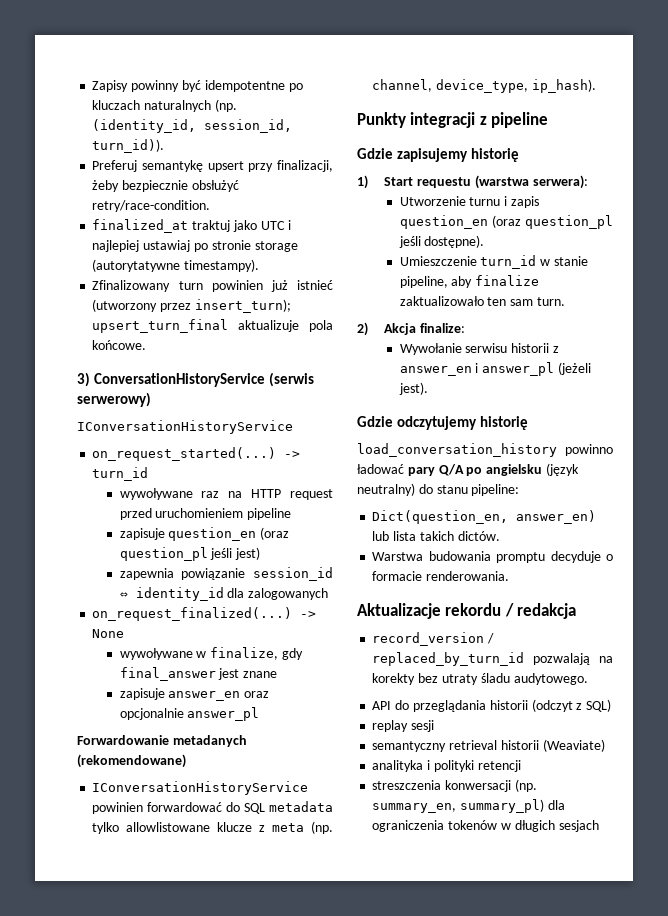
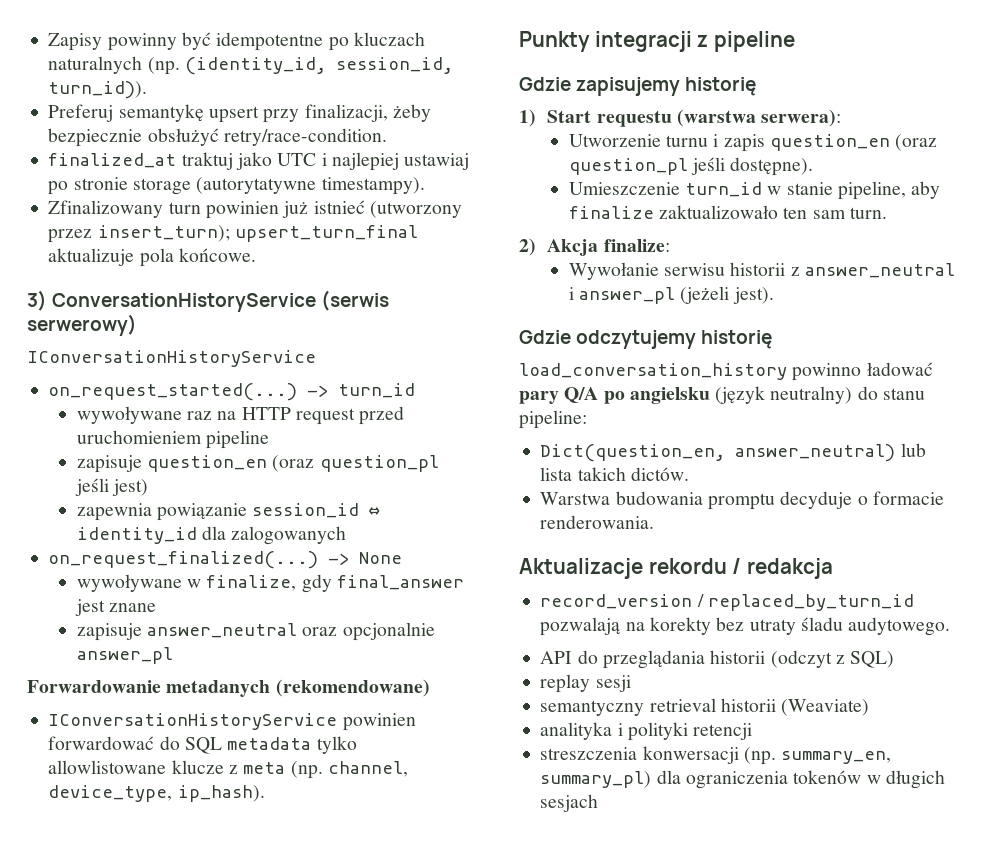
[168,691,241,701] answer_en -> [146,623,297,638] answer_neutral
[399,366,472,376] answer_en -> [804,263,955,278] answer_neutral
[516,510,597,524] answer_en) -> [735,444,896,462] answer_neutral)

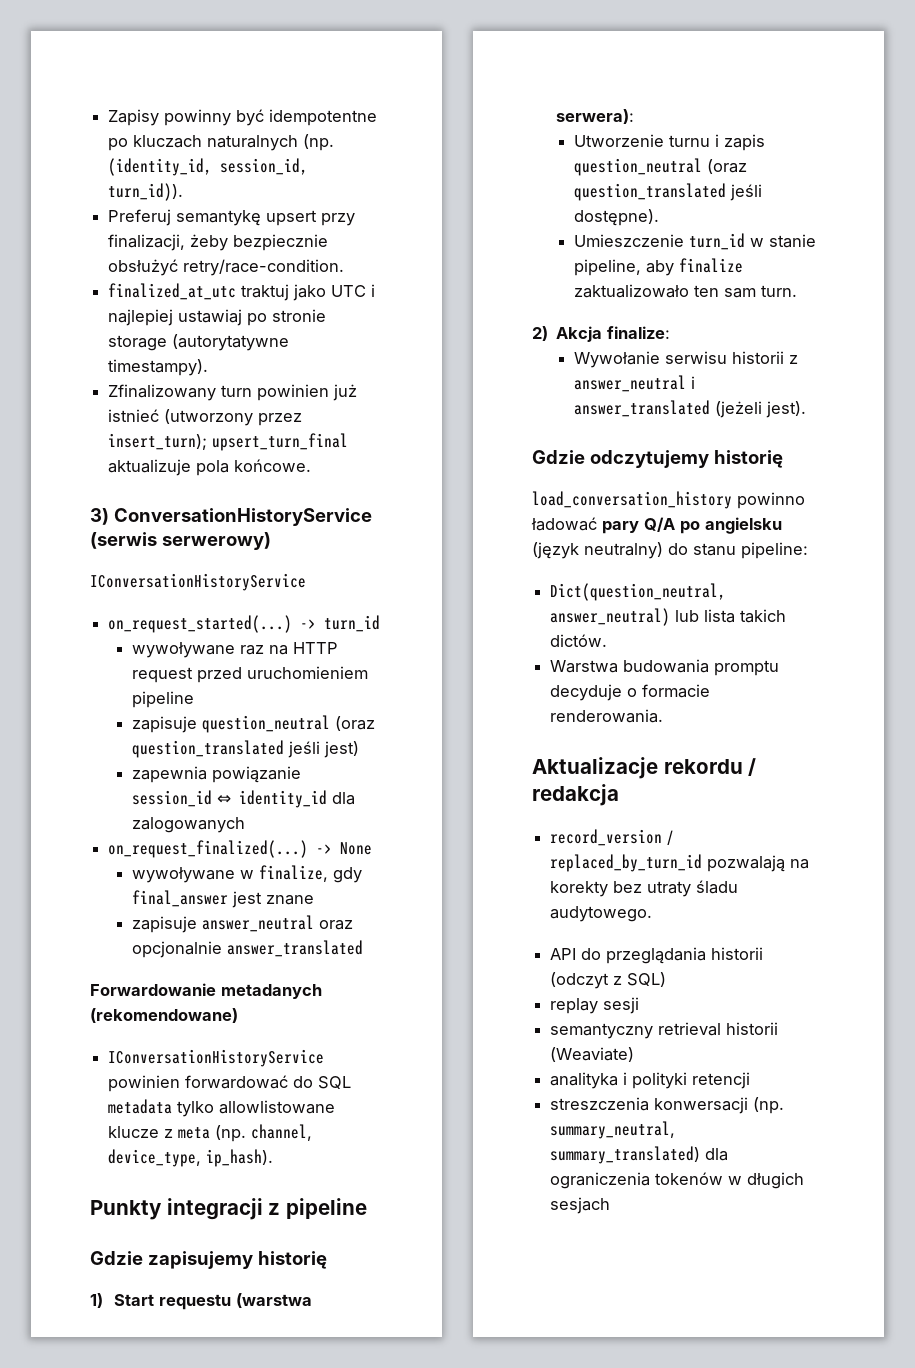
[48,153,177,168] finalized_at -> [108,283,237,300] finalized_at_utc
[146,455,439,472] question_en (oraz question_pl -> [201,715,375,733] [131,740,284,758] question_neutral (oraz question_translated
[76,647,173,664] answer_pl -> [226,940,363,957] answer_translated
[769,134,938,151] [568,158,688,175] question_en (oraz question_pl -> [573,158,747,176] [573,183,726,201] question_neutral (oraz question_translated
[578,287,675,304] answer_pl -> [573,400,710,417] answer_translated
[540,444,726,462] Dict(question_en, -> [550,583,727,601] Dict(question_neutral,
[781,751,892,764] [540,771,652,788] summary_en, summary_pl) -> [550,1121,676,1139] [550,1146,701,1164] summary_neutral, summary_translated)

